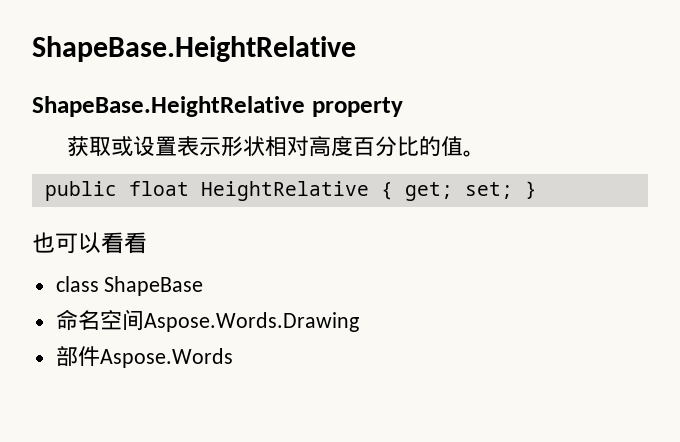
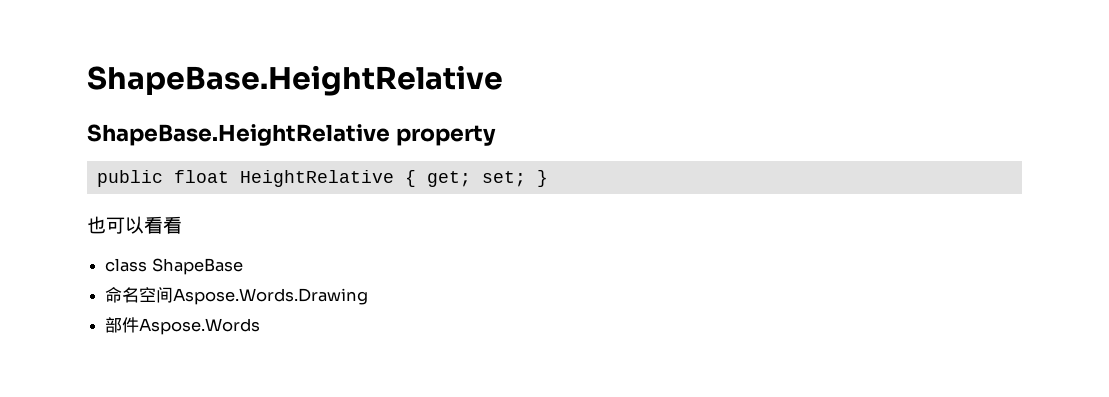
[67,136,486,157] // 获取或设置表示形状相对高度百分比的值。 -> (496, 135) none

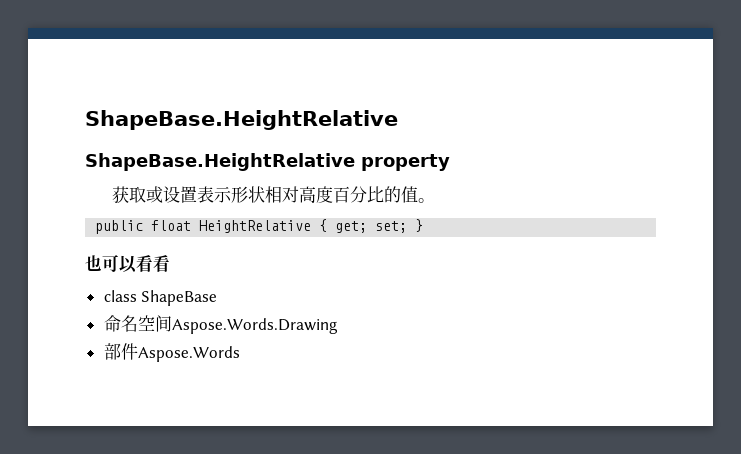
(496, 135) none -> [112,186,436,203] // 获取或设置表示形状相对高度百分比的值。

